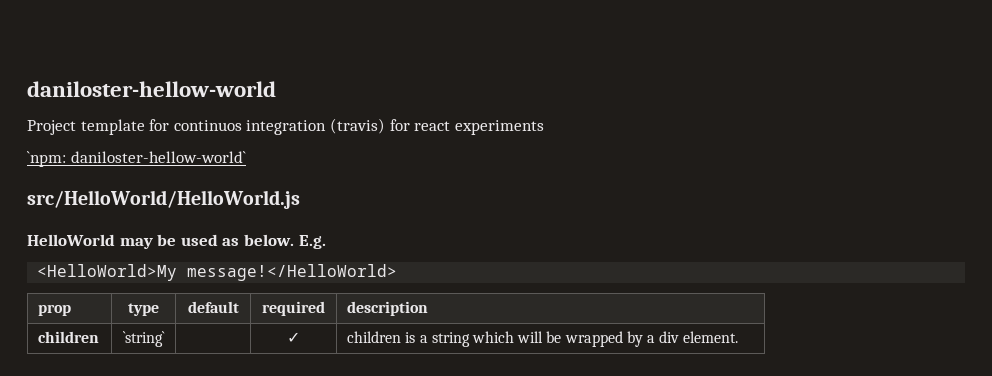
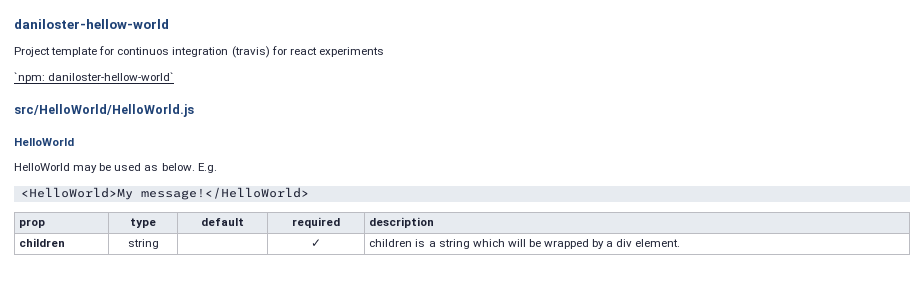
(115, 240) none -> [14,163,70,171] // HelloWorld
[123,331,165,347] `string` -> [127,239,159,249] string

